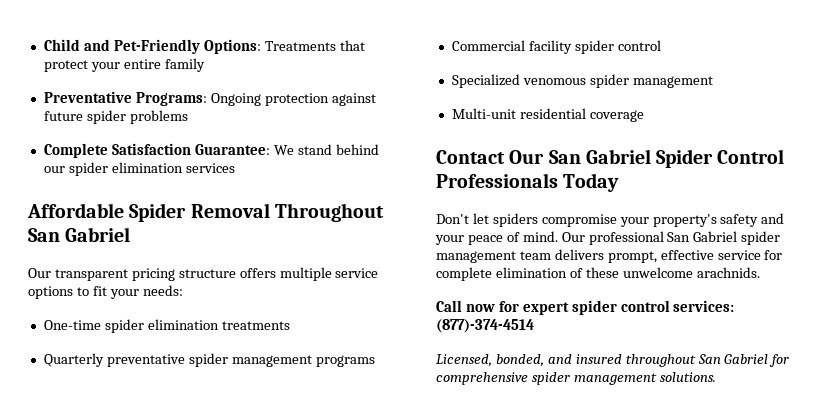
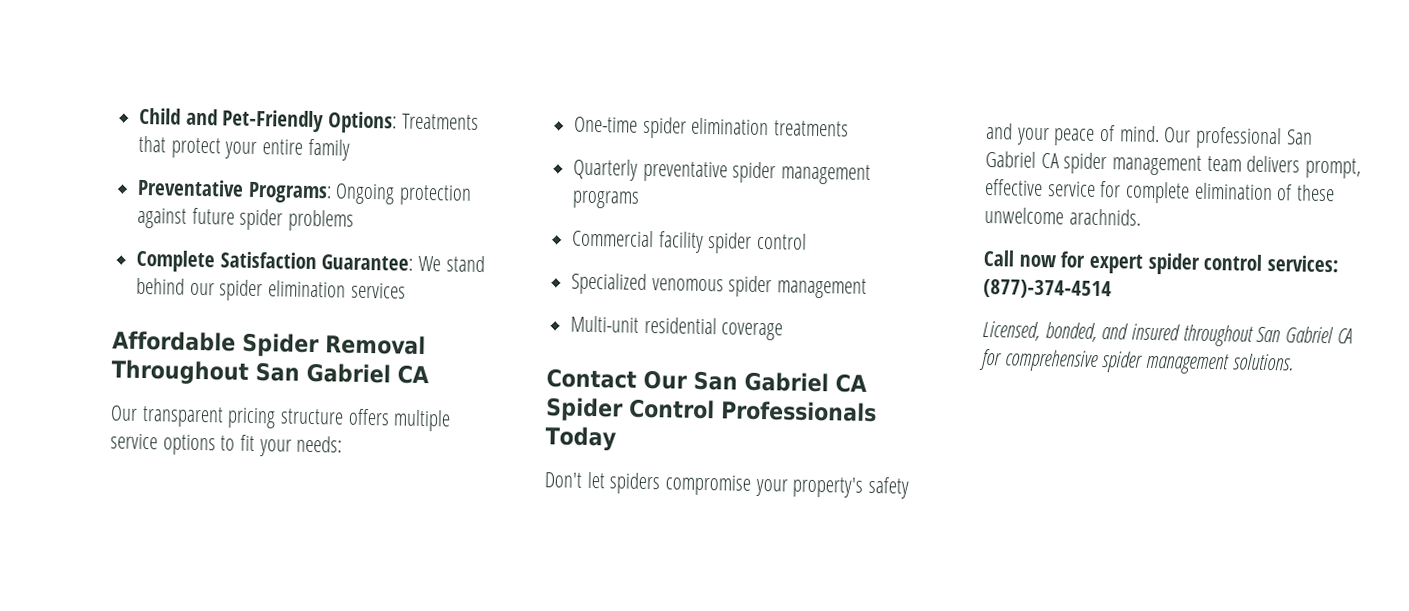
(131, 234) none -> [397,364,429,385] CA
(651, 156) none -> [835,373,867,393] CA
(738, 236) none -> [1040,152,1060,169] CA
(769, 359) none -> [1336,328,1353,344] CA

